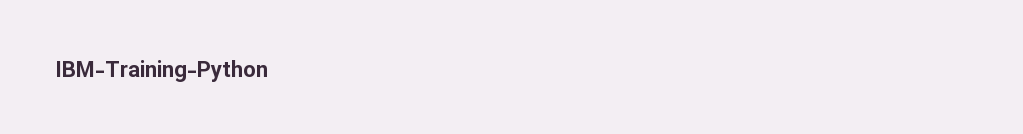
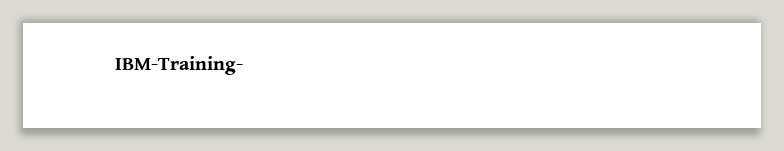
[55,60,268,82] IBM-Training-Python -> [115,56,243,75] IBM-Training-

